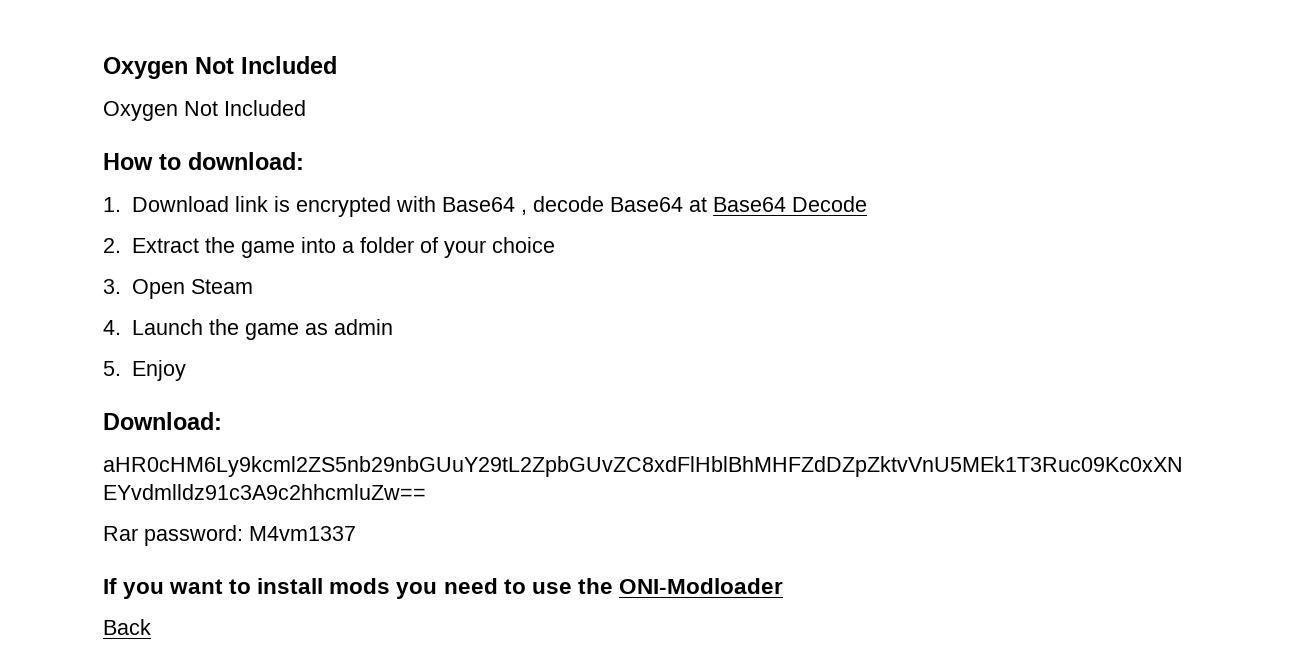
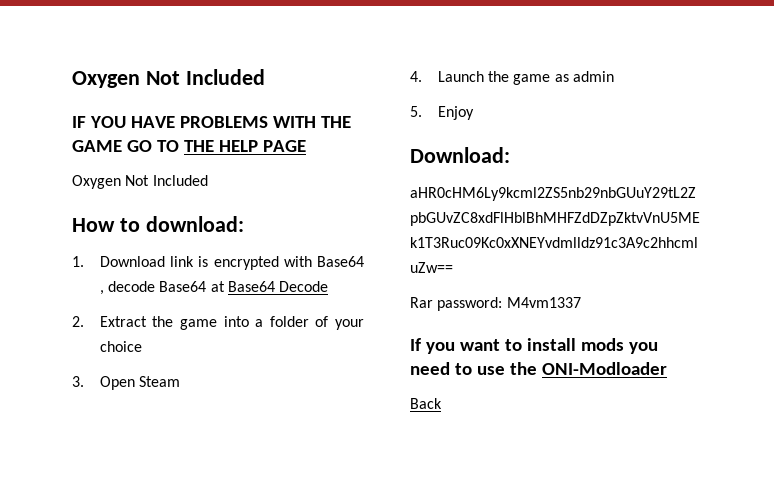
[103,56,337,79] Oxygen Not Included -> [72,69,265,88] [72,116,351,128] [72,140,306,152] Oxygen Not Included // IF YOU HAVE PROBLEMS WITH THE GAME GO TO THE HELP PAGE

